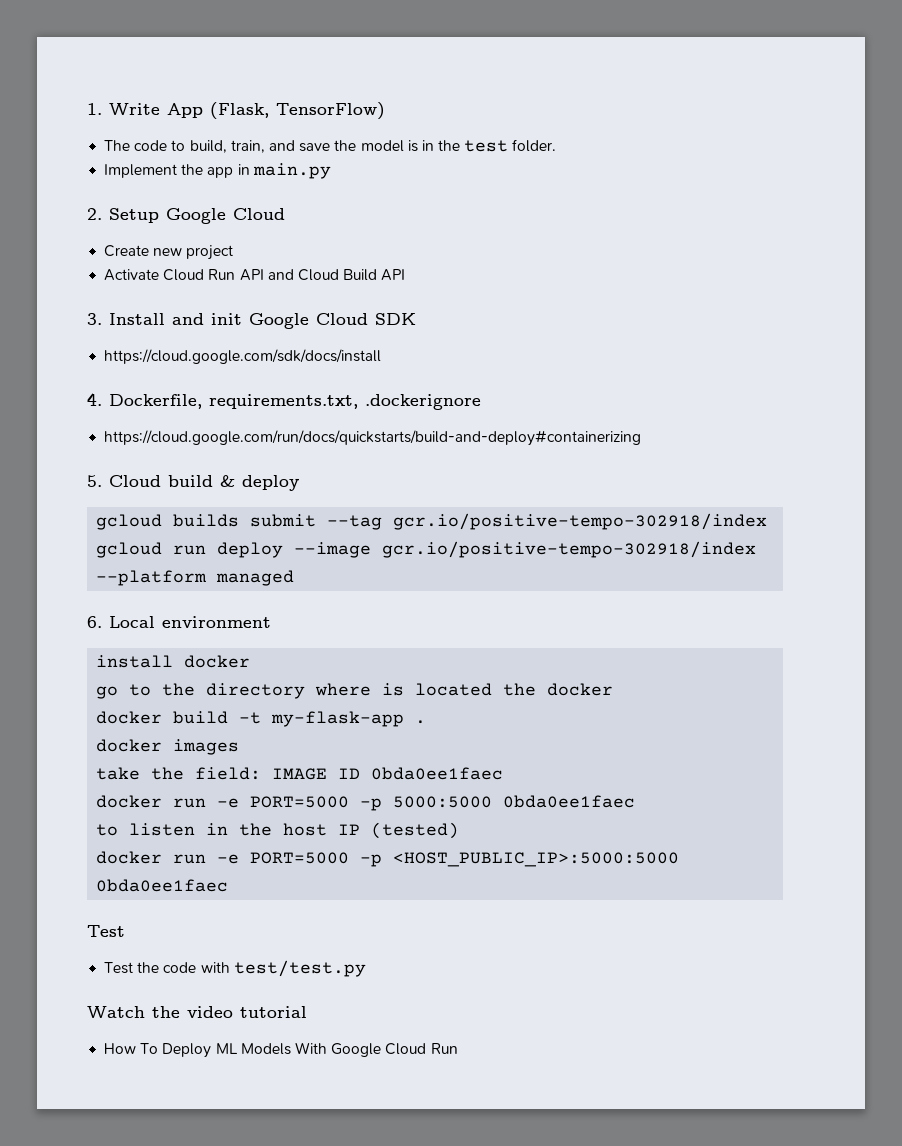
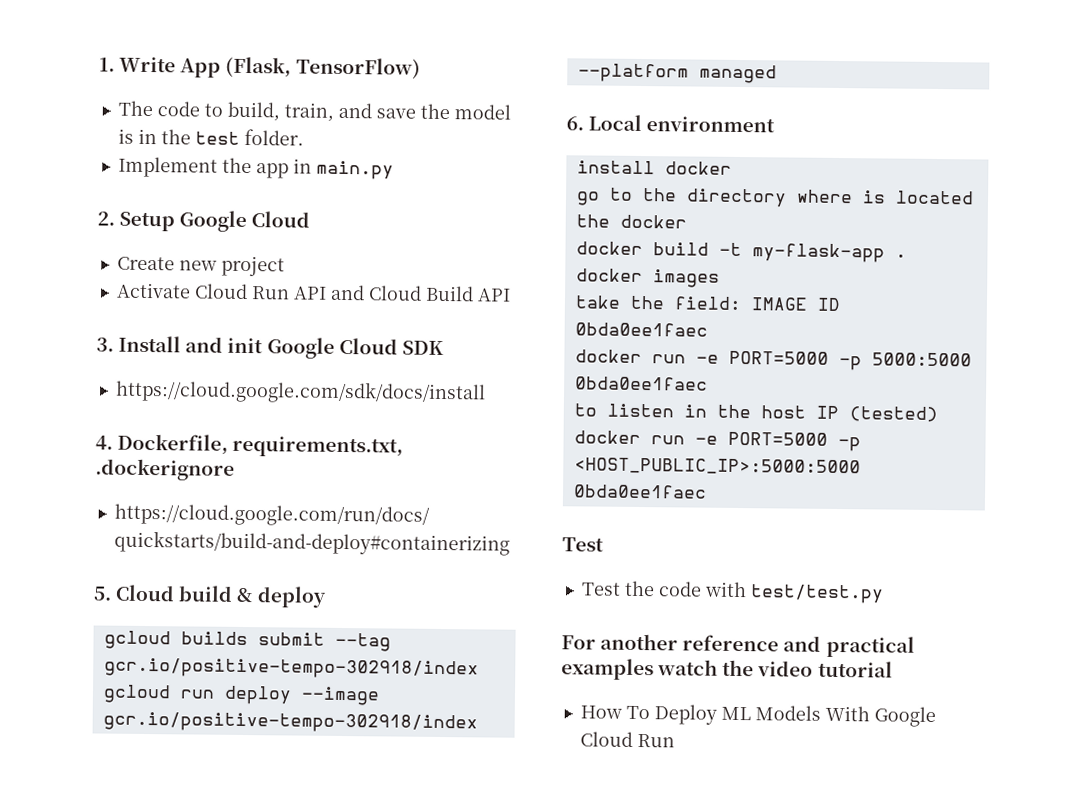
[87,1006,145,1018] Watch -> [561,633,915,658] [561,658,719,681] For another reference and practical examples watch

